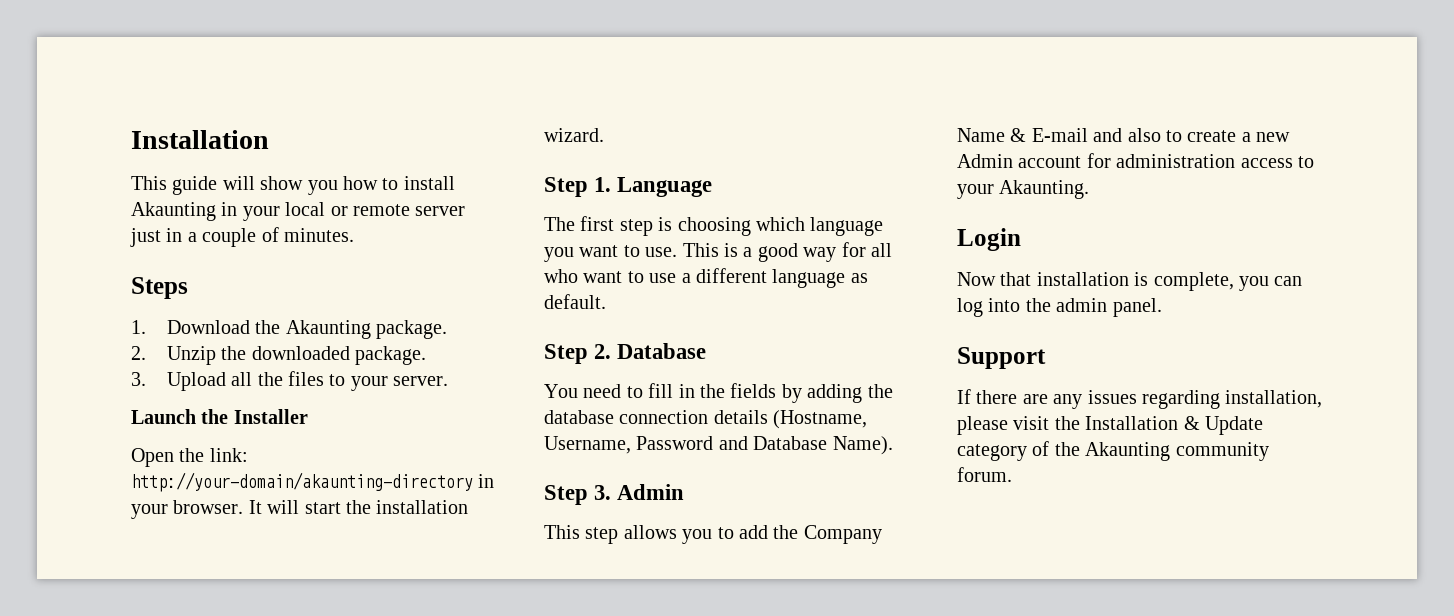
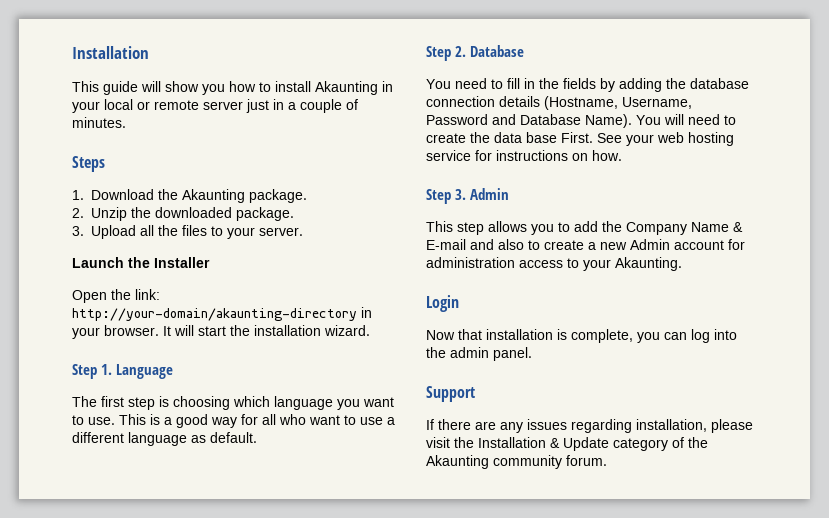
(893, 445) none -> [636,114,736,125] [426,132,734,146] [426,150,622,161] You will need to create the data base First. See your web hosting service for instructions on how.

